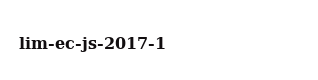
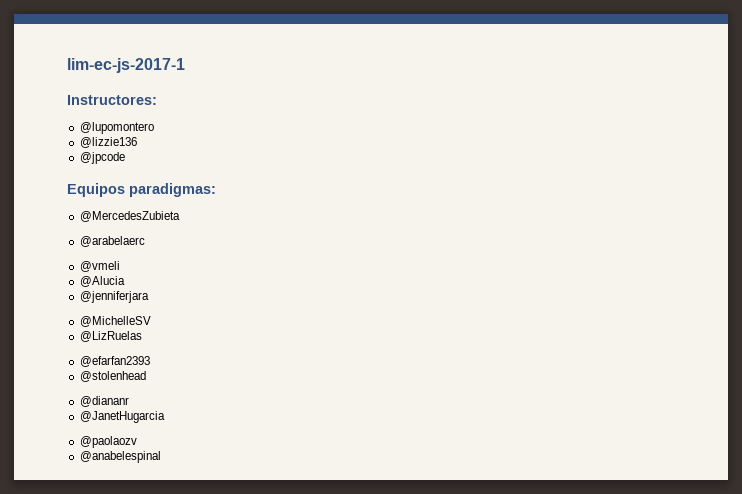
(166, 44) none -> [67,95,157,105] [79,122,154,134] [79,137,137,148] [79,152,125,164] [67,183,216,197] [79,211,180,222] [79,236,145,247] [79,261,120,272] [79,276,125,287] [79,291,149,303] [79,316,151,327] [79,331,142,342] [79,356,150,367] [79,371,146,382] [79,396,129,407] [79,411,165,423] [79,436,137,448] [79,451,161,463] // Instructores: // @lupomontero // @lizzie136 // @jpcode // Equipos paradigmas: // @MercedesZubieta // @arabelaerc // @vmeli // @Alucia // @jenniferjara // @MichelleSV // @LizRuelas // @efarfan2393 // @stolenhead // @diananr // @JanetHugarcia // @paolaozv // @anabelespinal

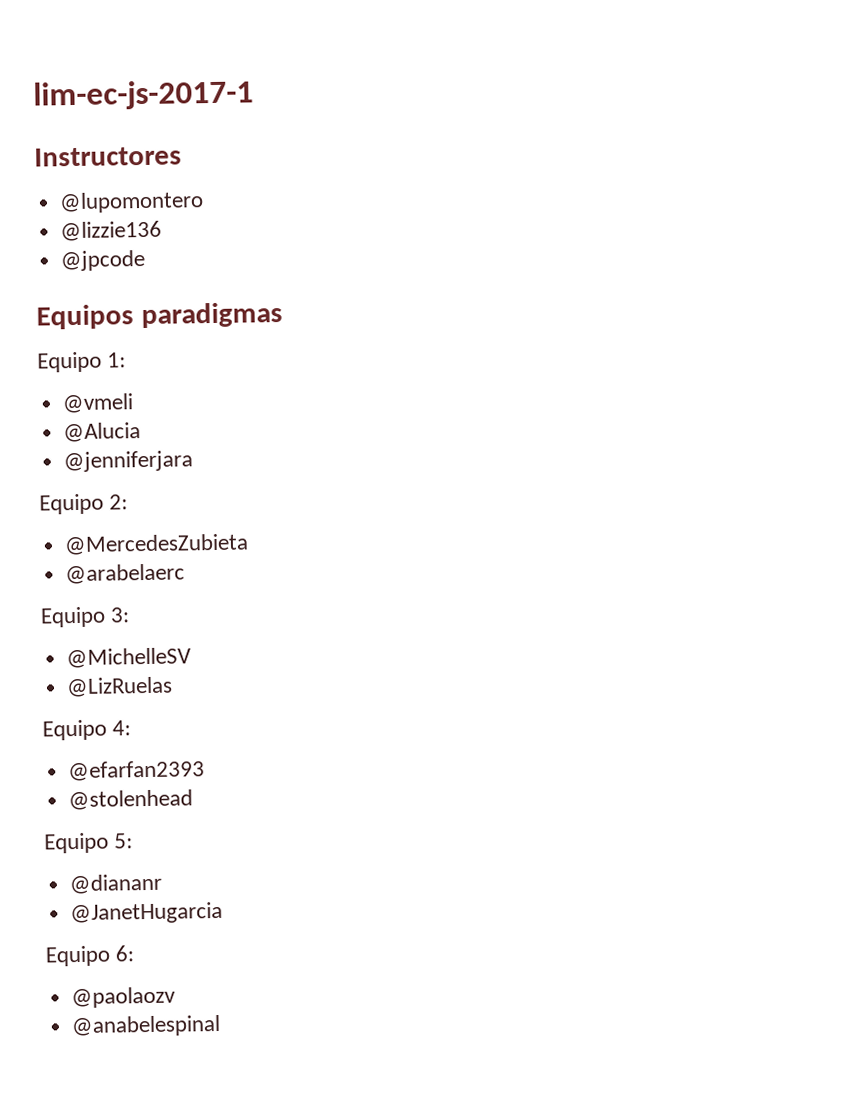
[67,95,157,105] Instructores: -> [34,146,182,167] Instructores
[129,183,216,197] [79,211,180,222] [79,236,145,247] paradigmas: // @MercedesZubieta // @arabelaerc -> [140,301,283,329] [37,351,127,373] paradigmas // Equipo 1:
(149, 297) none -> [39,493,129,515] [64,533,250,556] [65,563,186,585] [40,606,131,628] // Equipo 2: // @MercedesZubieta // @arabelaerc // Equipo 3:
(142, 336) none -> [42,719,132,741] // Equipo 4:
(146, 376) none -> [44,832,134,854] // Equipo 5:
(165, 417) none -> [45,945,135,967] // Equipo 6:

